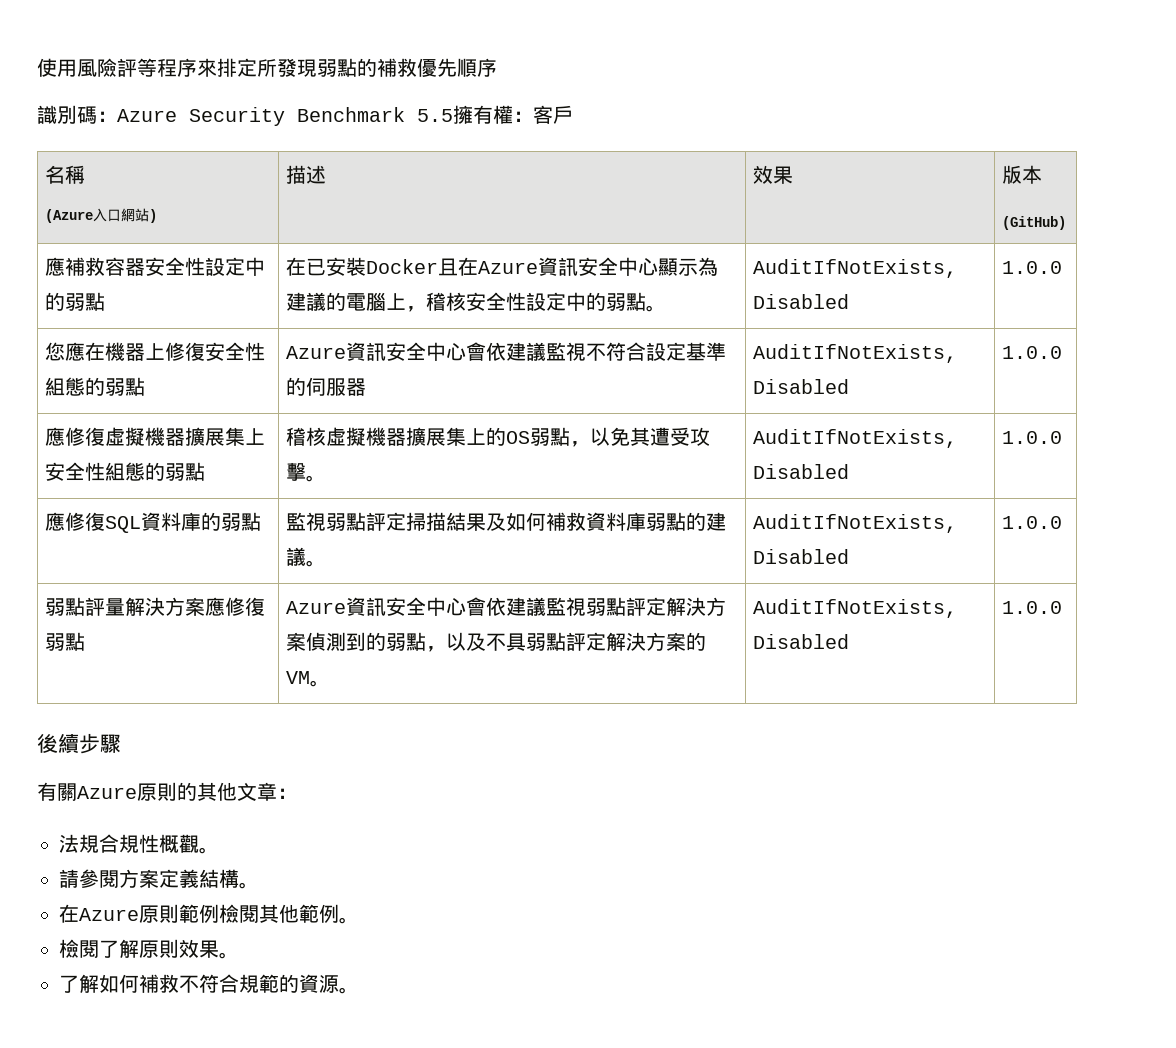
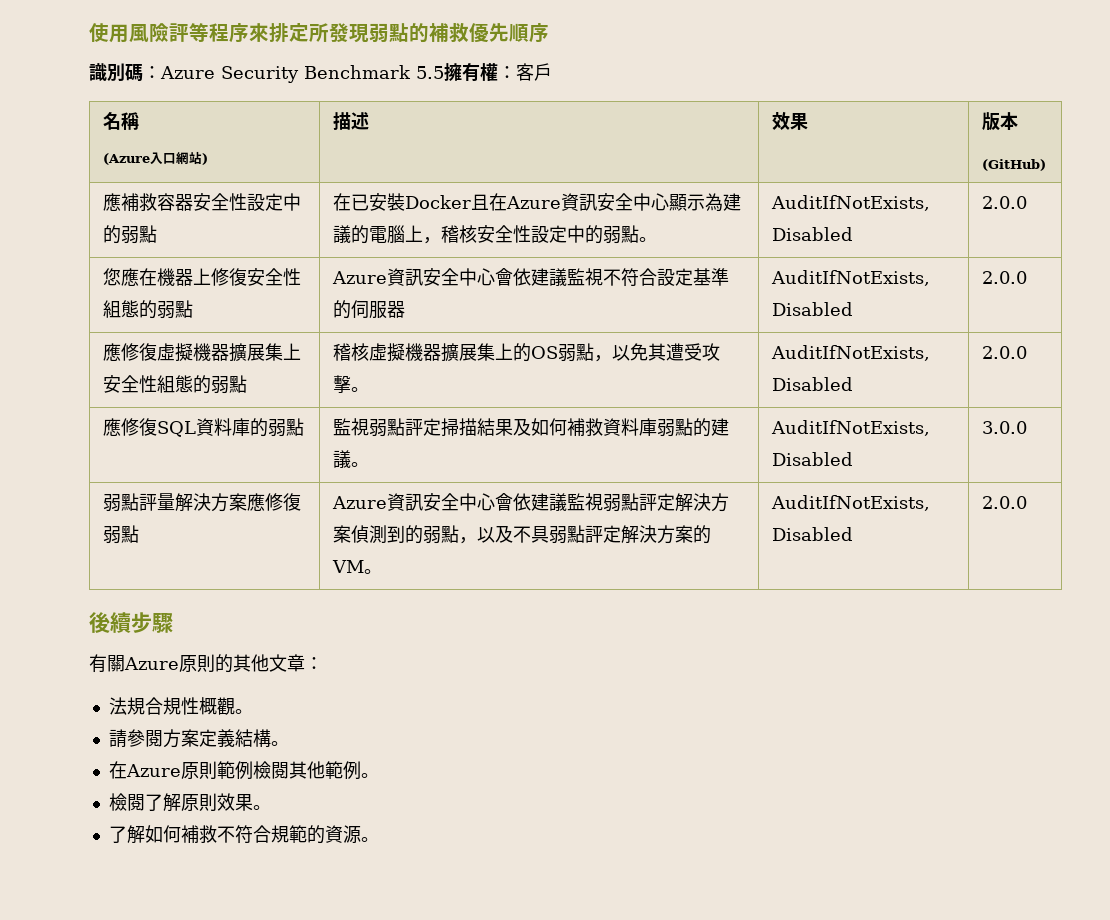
[1002,261,1063,274] 1.0.0 -> [981,196,1027,209] 2.0.0
[1002,346,1063,359] 1.0.0 -> [981,271,1027,284] 2.0.0
[1002,431,1063,444] 1.0.0 -> [981,346,1027,359] 2.0.0
[1002,516,1063,529] 1.0.0 -> [981,421,1027,434] 3.0.0
[1002,601,1063,614] 1.0.0 -> [981,496,1027,509] 2.0.0

